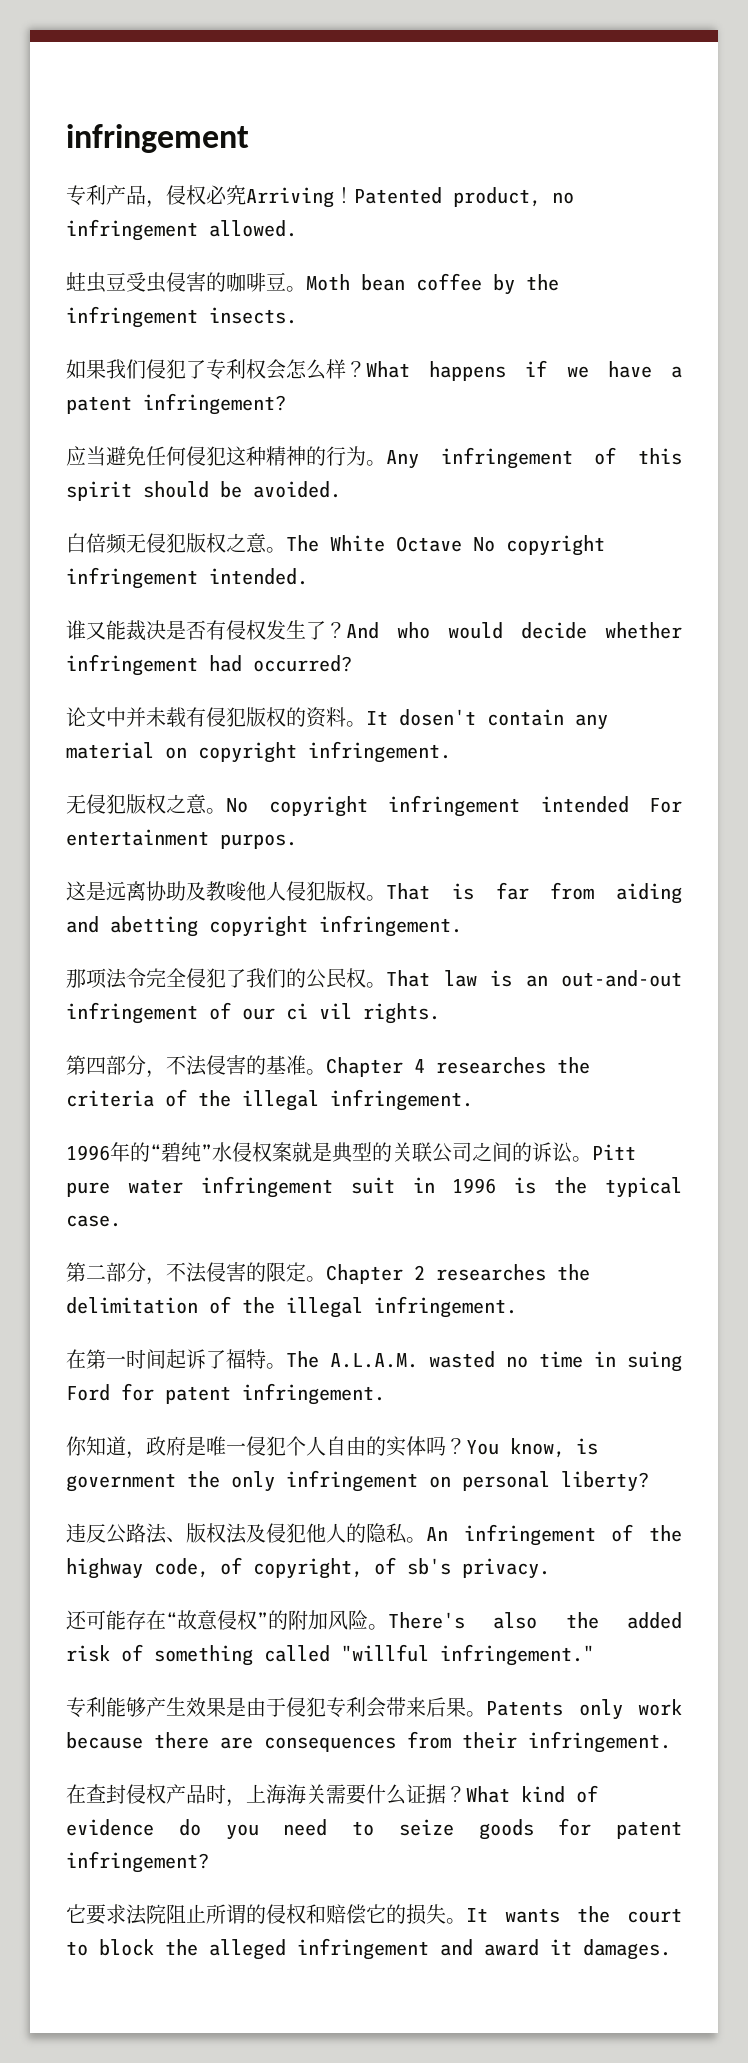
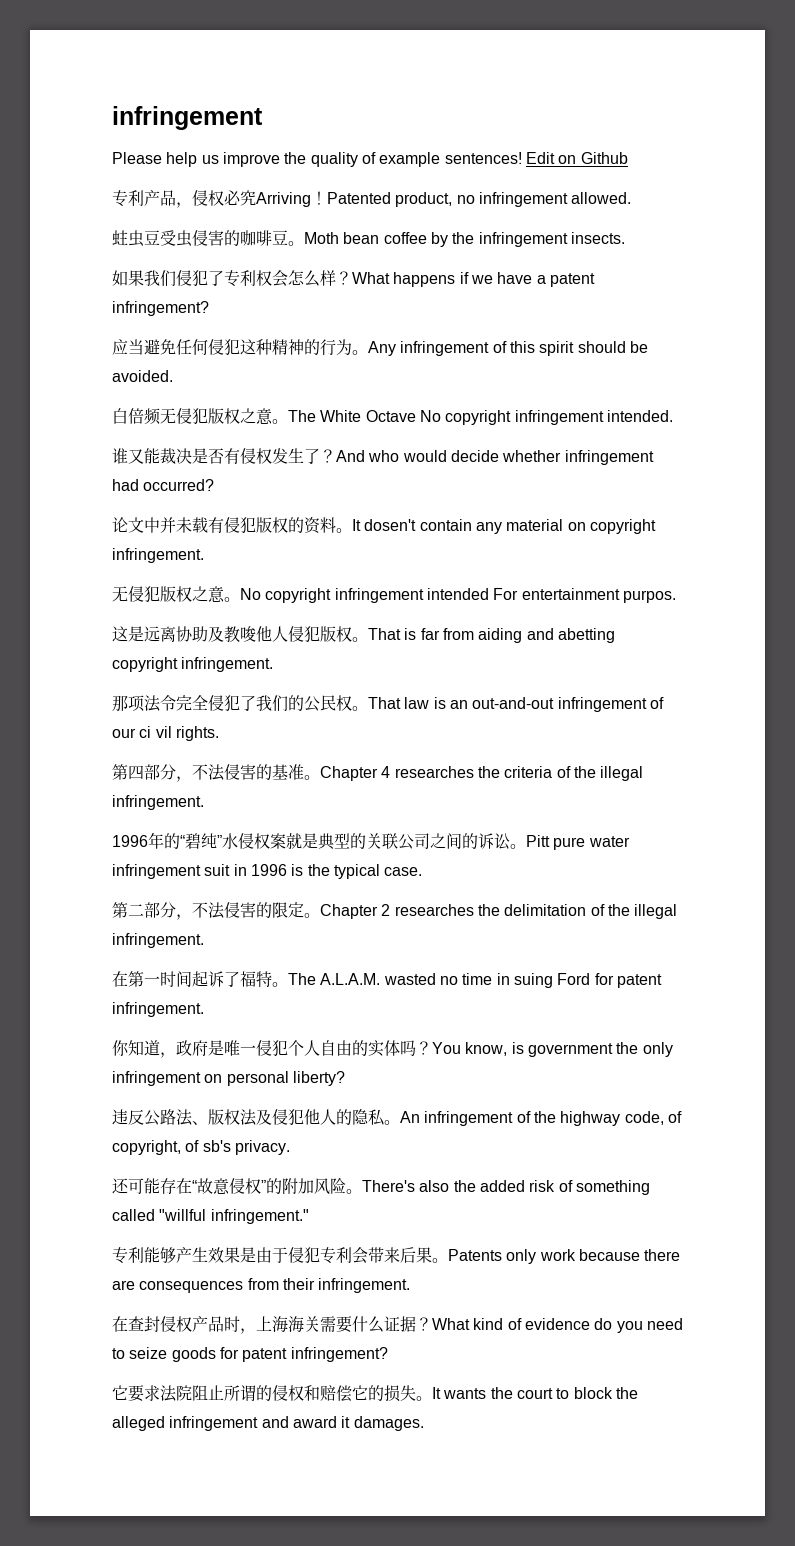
[66,124,249,153] infringement -> [112,106,263,130] [112,152,628,167] infringement // Please help us improve the quality of example sentences! Edit on Github

